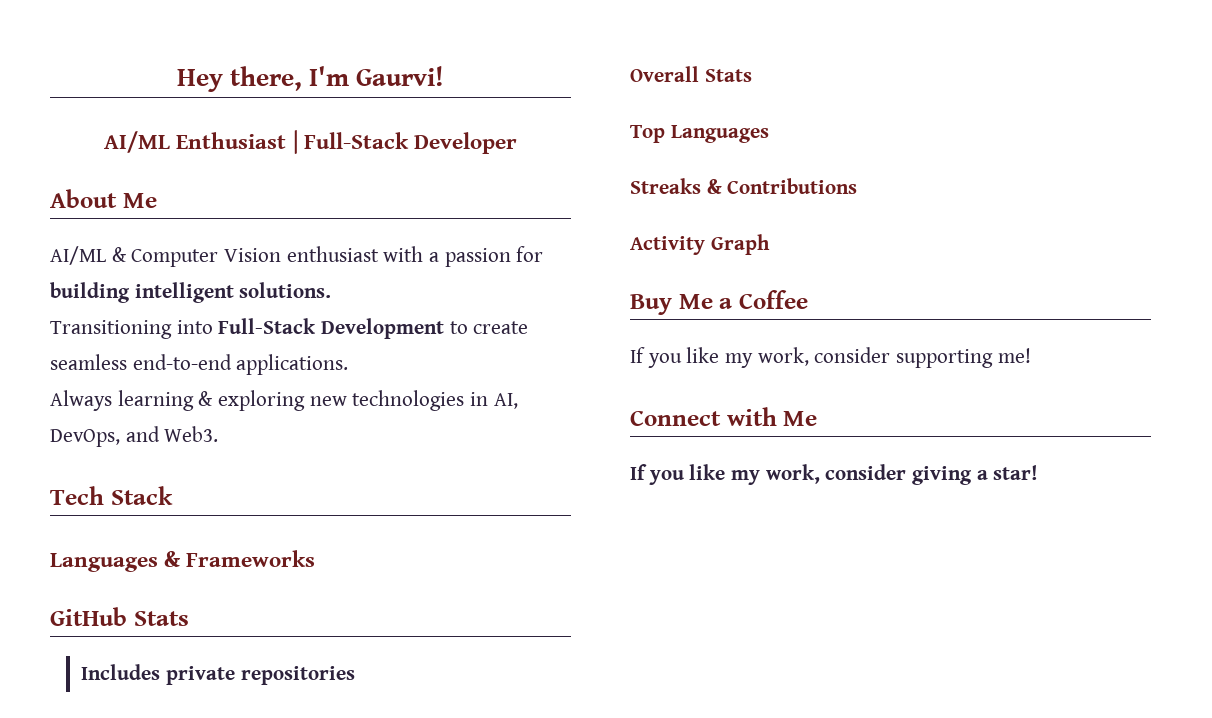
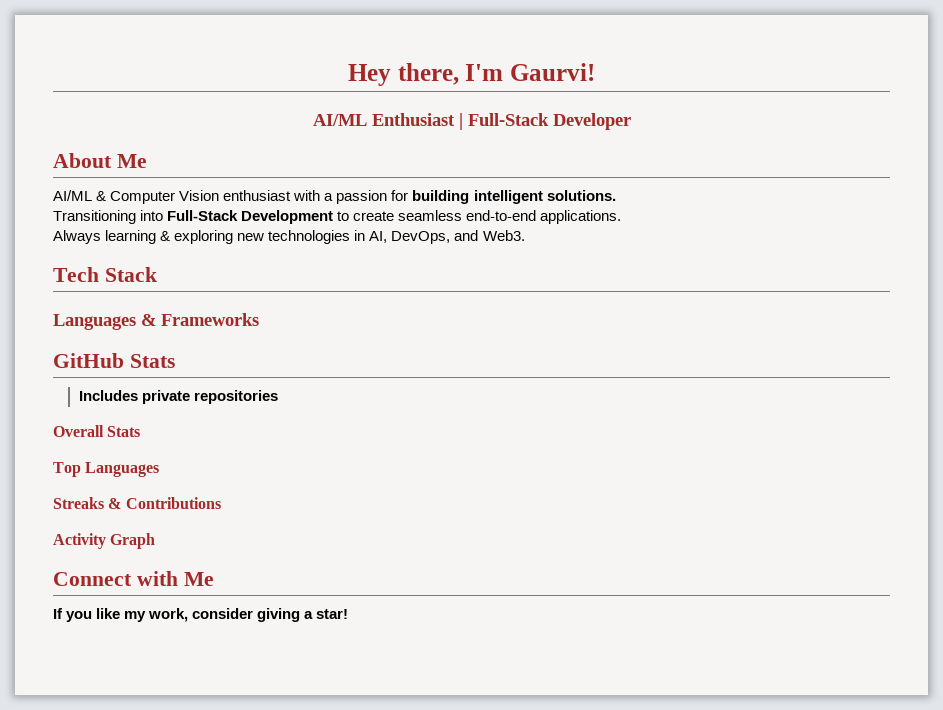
[630,290,808,315] [630,347,1031,368] // Buy Me a Coffee // If you like my work, consider supporting me! -> (156, 541) none

